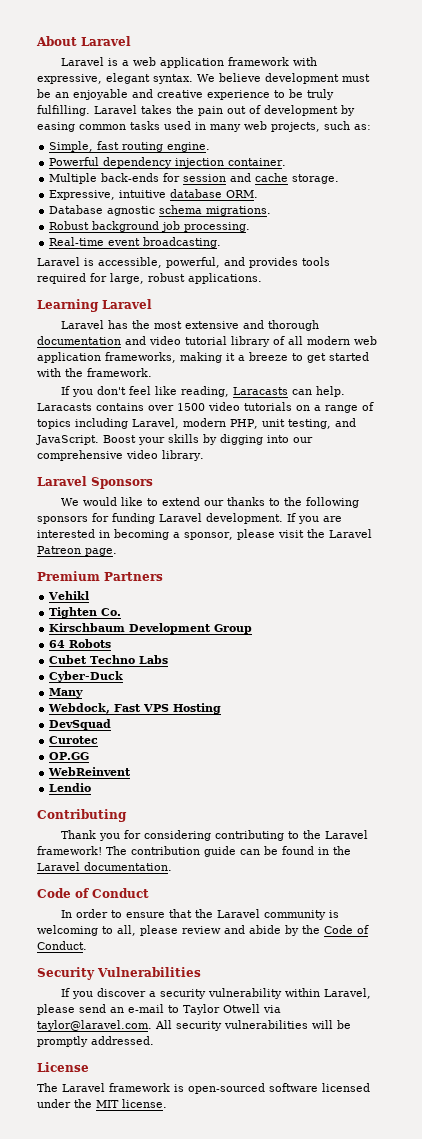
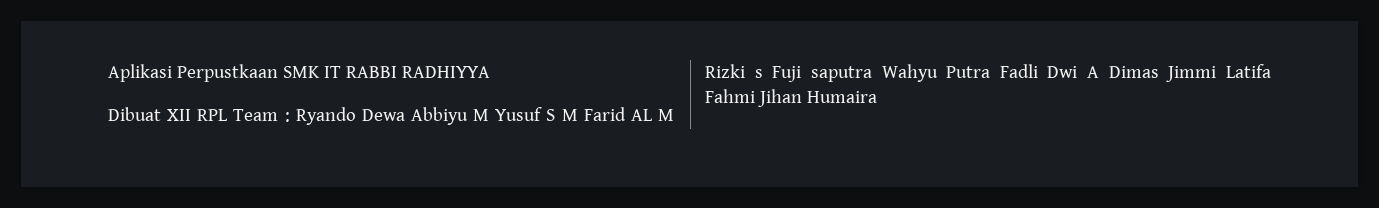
[36,36,131,46] [60,57,317,68] [37,73,370,84] [37,89,334,100] [37,105,355,116] [37,121,371,132] [49,141,211,152] [49,157,287,168] [49,173,340,184] [49,189,259,200] [49,205,272,216] [49,221,251,232] [49,237,222,248] [37,257,330,268] [37,273,262,284] [37,299,152,312] [60,320,319,331] [37,336,377,347] [37,352,369,363] [37,368,152,377] [60,386,345,397] [37,402,374,413] [37,418,356,429] [36,434,313,445] [37,450,204,461] [37,476,153,489] [60,497,359,508] [37,513,342,524] [37,529,372,540] [37,546,117,556] [37,571,163,581] [48,591,90,600] [49,607,122,618] [49,623,253,634] [49,639,112,648] [49,655,169,664] [49,671,124,682] [49,688,84,698] [48,703,222,714] [49,719,112,730] [49,736,99,744] [49,752,90,760] [48,767,132,776] [49,783,92,792] [37,809,127,822] [60,830,368,841] [37,846,351,857] [37,862,172,871] [37,888,149,898] [60,909,339,920] [37,925,369,936] [37,941,87,950] [37,967,201,980] [60,988,371,999] [37,1004,281,1015] [37,1020,351,1031] [37,1036,154,1047] [37,1062,89,1072] [37,1083,370,1094] [37,1099,167,1108] About Laravel // Laravel is a web application framework with expressive, elegant syntax. We believe development must be an enjoyable and creative experience to be truly fulfilling. Laravel takes the pain out of development by easing common tasks used in many web projects, such as: // Simple, fast routing engine. // Powerful dependency injection container. // Multiple back-ends for session and cache storage. // Expressive, intuitive database ORM. // Database agnostic schema migrations. // Robust background job processing. // Real-time event broadcasting. // Laravel is accessible, powerful, and provides tools required for large, robust applications. // Learning Laravel // Laravel has the most extensive and thorough documentation and video tutorial library of all modern web application frameworks, making it a breeze to get started with the framework. // If you don't feel like reading, Laracasts can help. Laracasts contains over 1500 video tutorials on a range of topics including Laravel, modern PHP, unit testing, and JavaScript. Boost your skills by digging into our comprehensive video library. // Laravel Sponsors // We would like to extend our thanks to the following sponsors for funding Laravel development. If you are interested in becoming a sponsor, please visit the Laravel Patreon page. // Premium Partners // Vehikl // Tighten Co. // Kirschbaum Development Group // 64 Robots // Cubet Techno Labs // Cyber-Duck // Many // Webdock, Fast VPS Hosting // DevSquad // Curotec // OP.GG // WebReinvent // Lendio // Contributing // Thank you for considering contributing to the Laravel framework! The contribution guide can be found in the Laravel documentation. // Code of Conduct // In order to ensure that the Laravel community is welcoming to all, please review and abide by the Code of Conduct. // Security Vulnerabilities // If you discover a security vulnerability within Laravel, please send an e-mail to Taylor Otwell via taylor@laravel.com. All security vulnerabilities will be promptly addressed. // License // The Laravel framework is open-sourced software licensed under the MIT license. -> [108,64,490,82] [108,107,675,125] [705,64,1271,82] [705,89,877,107] Aplikasi Perpustkaan SMK IT RABBI RADHIYYA // Dibuat XII RPL Team : Ryando Dewa Abbiyu M Yusuf S M Farid AL M Rizki s Fuji saputra Wahyu Putra Fadli Dwi A Dimas Jimmi Latifa Fahmi Jihan Humaira

